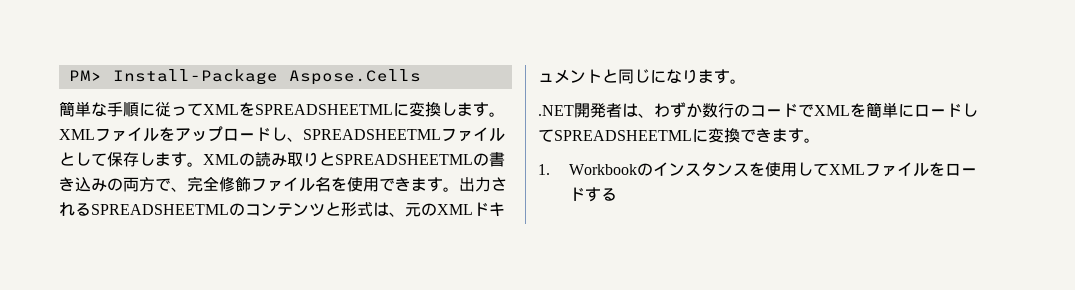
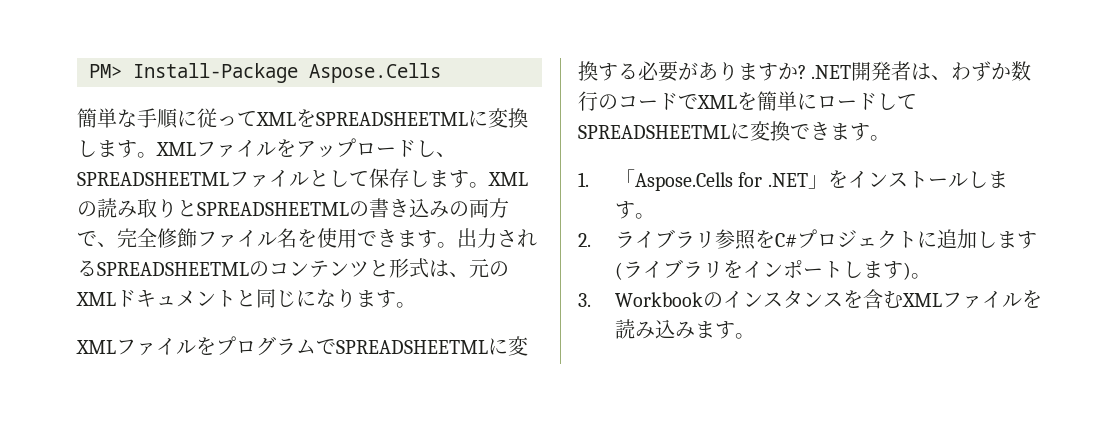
(746, 81) none -> [76,336,528,356] [578,61,806,82] XMLファイルをプログラムでSPREADSHEETMLに変換する必要がありますか?
(550, 169) none -> [614,169,1008,191] [614,201,655,219] [578,229,1037,250] [614,259,931,280] [578,293,591,307] 「Aspose.Cells for .NET」をインストールします。 // 2.ライブラリ参照をC#プロジェクトに追加します(ライブラリをインポートします)。 // 3.
[765,162,978,177] [569,187,618,202] 使用してXMLファイルをロードする -> [862,289,1042,309] [614,319,755,339] 含むXMLファイルを読み込みます。

